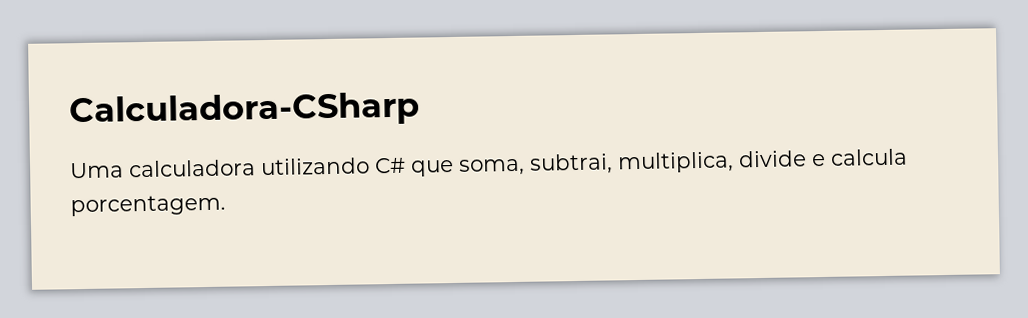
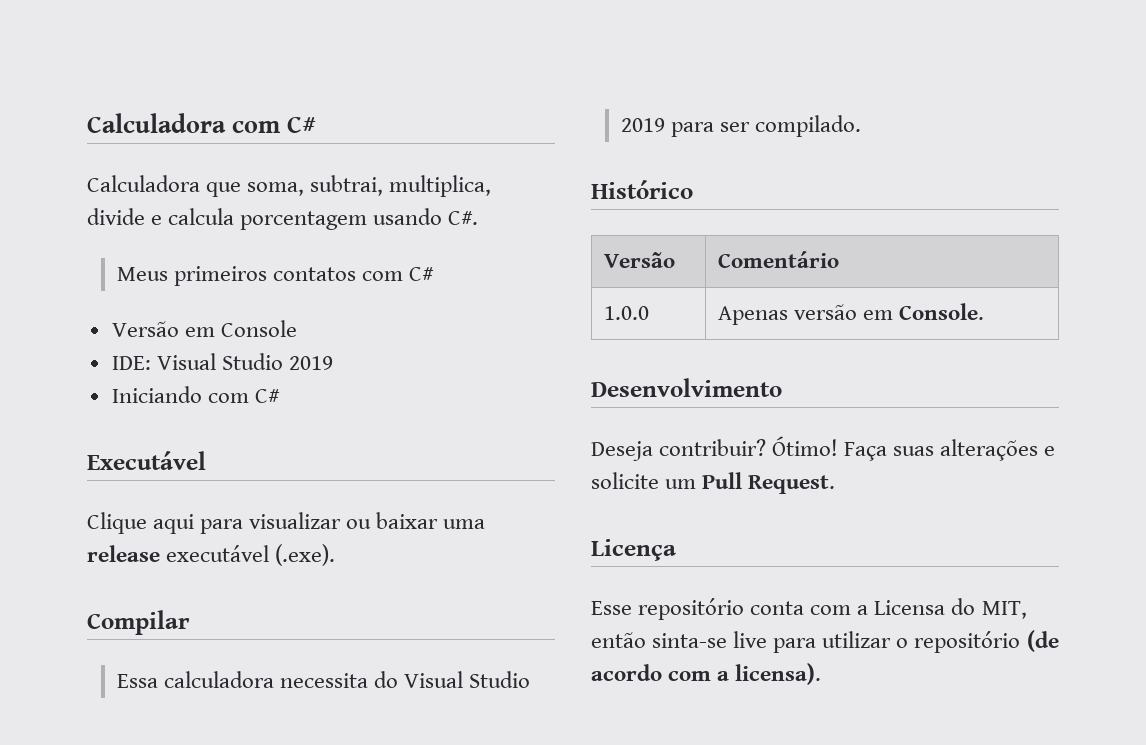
[68,91,420,130] [70,157,406,179] Calculadora-CSharp // Uma calculadora utilizando C# -> [87,113,317,133] [87,175,200,192] Calculadora com C# // Calculadora
[70,194,226,217] porcentagem. -> [240,208,479,230] [116,266,435,286] [111,320,297,337] [111,353,333,370] [111,386,280,403] [87,451,206,470] [87,512,486,534] [87,544,336,566] [87,610,190,635] [116,671,531,688] [620,115,862,137] [591,180,693,199] [603,252,675,268] [717,251,839,268] [603,306,649,320] [717,303,984,325] [591,378,782,397] [591,436,1056,461] [591,472,836,494] [591,539,676,561] [591,598,1027,620] [591,630,1059,653] [591,663,822,685] porcentagem usando C#. // Meus primeiros contatos com C# // Versão em Console // IDE: Visual Studio 2019 // Iniciando com C# // Executável // Clique aqui para visualizar ou baixar uma release executável (.exe). // Compilar // Essa calculadora necessita do Visual Studio 2019 para ser compilado. // Histórico // Versão | Comentário // 1.0.0 | Apenas versão em Console. // Desenvolvimento // Deseja contribuir? Ótimo! Faça suas alterações e solicite um Pull Request. // Licença // Esse repositório conta com a Licensa do MIT, então sinta-se live para utilizar o repositório (de acordo com a licensa).

